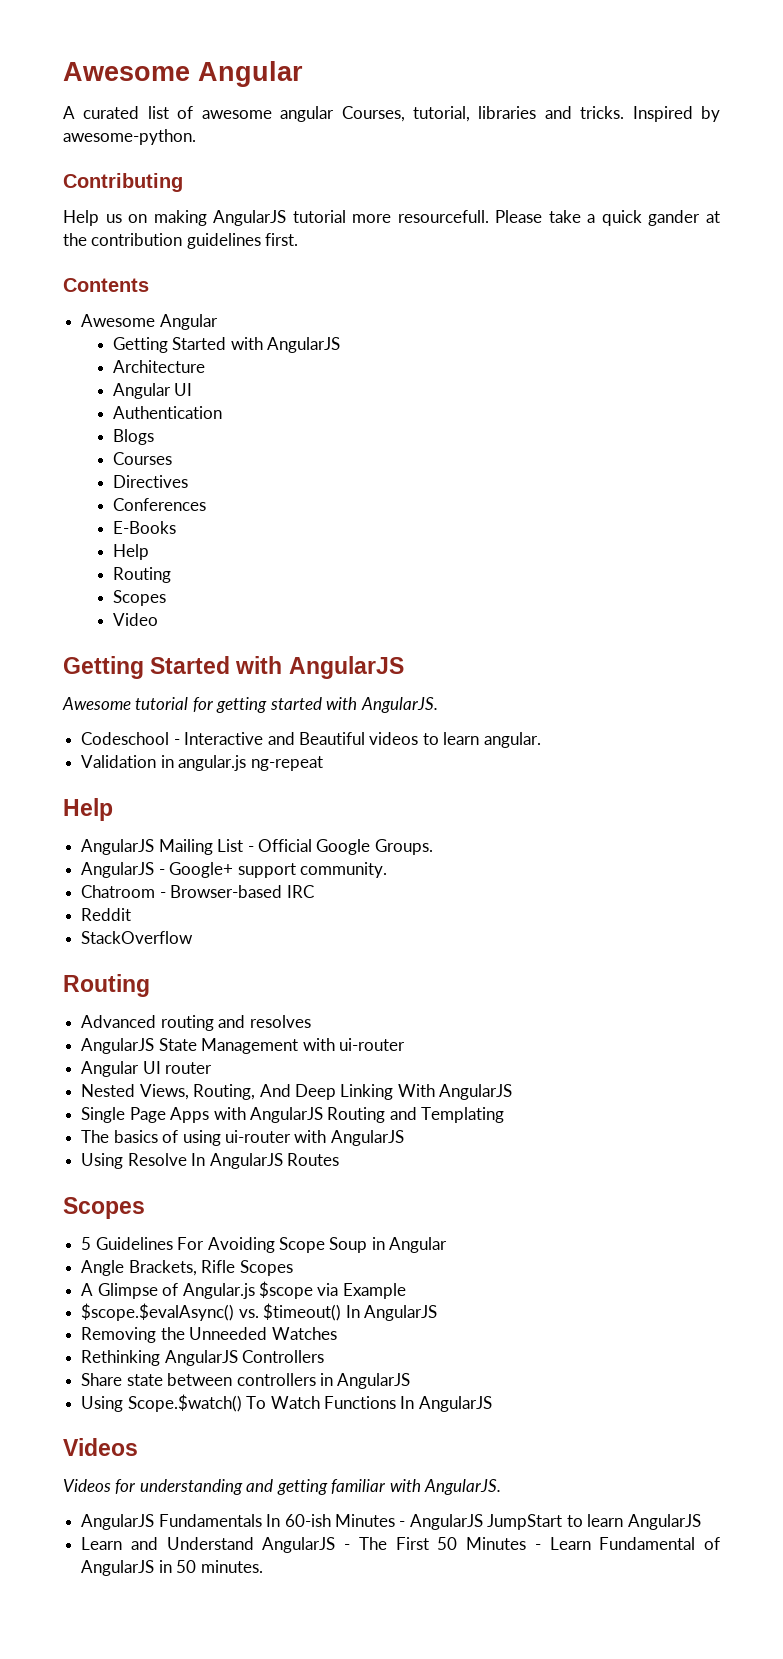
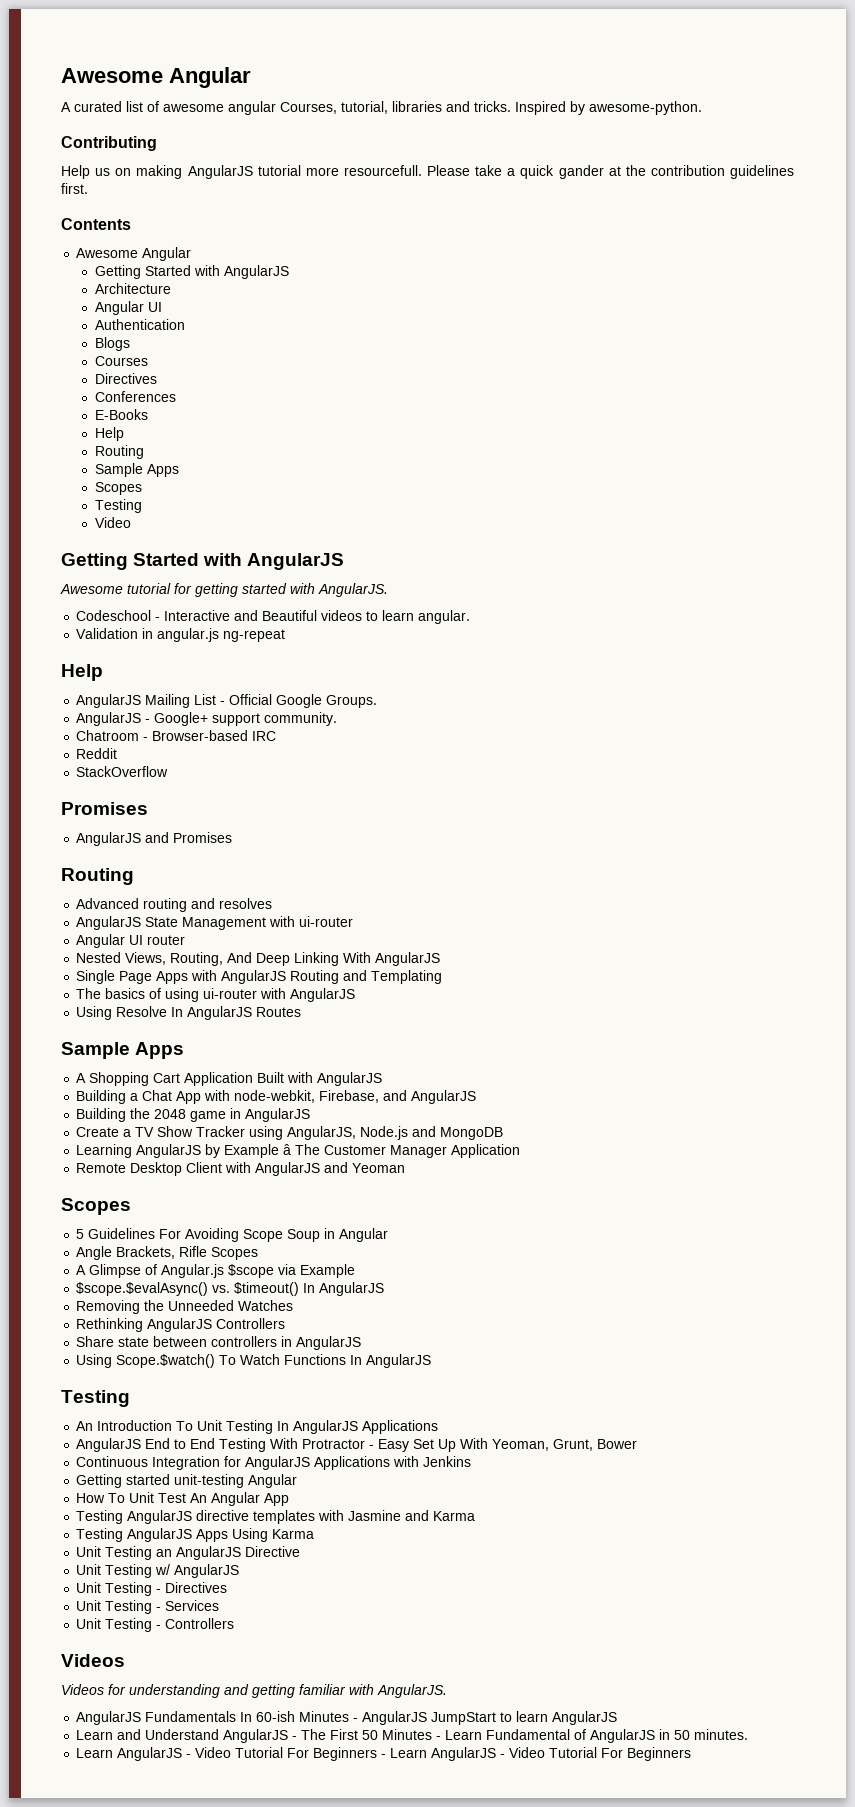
[112,590,166,606] // Scopes -> [94,463,179,477] [94,482,142,495] [94,499,142,513] // Sample Apps // Scopes // Testing
(194, 937) none -> [61,802,148,815] [76,832,233,846] // Promises // AngularJS and Promises
(339, 1159) none -> [61,1042,185,1059] [76,1072,383,1086] [76,1090,477,1104] [76,1108,311,1122] [76,1126,504,1140] [76,1144,521,1158] [76,1162,406,1176] // Sample Apps // A Shopping Cart Application Built with AngularJS // Building a Chat App with node-webkit, Firebase, and AngularJS // Building the 2048 game in AngularJS // Create a TV Show Tracker using AngularJS, Node.js and MongoDB // Learning AngularJS by Example â The Customer Manager Application // Remote Desktop Client with AngularJS and Yeoman
(492, 1404) none -> [61,1390,130,1407] [76,1420,439,1434] [76,1438,638,1452] [76,1456,472,1470] [76,1474,298,1488] [76,1492,290,1506] [76,1510,476,1524] [76,1528,315,1542] [76,1546,301,1560] [76,1564,240,1578] [76,1582,228,1596] [76,1600,220,1614] [76,1618,235,1632] // Testing // An Introduction To Unit Testing In AngularJS Applications // AngularJS End to End Testing With Protractor - Easy Set Up With Yeoman, Grunt, Bower // Continuous Integration for AngularJS Applications with Jenkins // Getting started unit-testing Angular // How To Unit Test An Angular App // Testing AngularJS directive templates with Jasmine and Karma // Testing AngularJS Apps Using Karma // Unit Testing an AngularJS Directive // Unit Testing w/ AngularJS // Unit Testing - Directives // Unit Testing - Services // Unit Testing - Controllers
(263, 1566) none -> [76,1747,692,1761] // Learn AngularJS - Video Tutorial For Beginners - Learn AngularJS - Video Tutorial For Beginners

